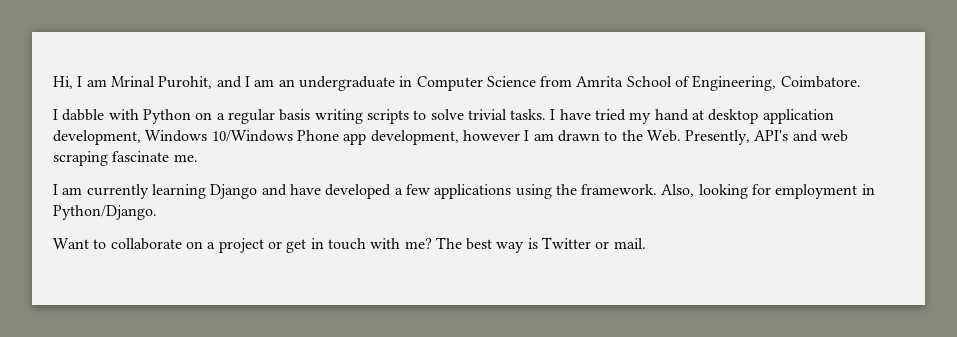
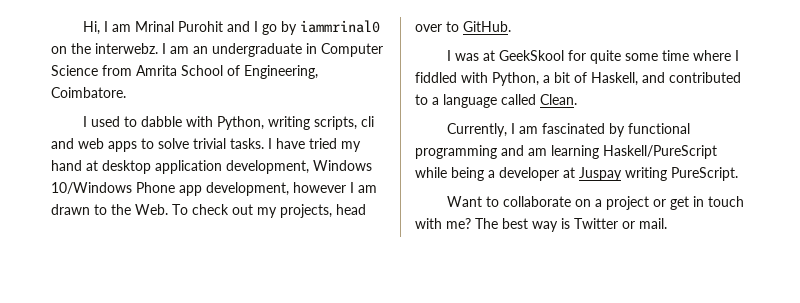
[158,76,213,89] Purohit, -> [178,21,224,32] Purohit
(250, 81) none -> [262,20,381,35] [51,43,166,54] go by iammrinal0 on the interwebz. I
[62,109,409,124] dabble with Python on a regular basis writing scripts -> [91,116,375,130] [51,138,137,152] used to dabble with Python, writing scripts, cli and web apps
[685,130,849,145] [53,151,198,166] [53,184,875,199] [53,205,157,220] Presently, API's and web scraping fascinate me. // I am currently learning Django and have developed a few applications using the framework. Also, looking for employment in Python/Django. -> [172,204,366,218] [415,21,511,32] [447,50,740,64] [415,72,741,86] [415,94,577,108] [447,123,691,137] [415,145,717,159] [415,167,738,181] To check out my projects, head over to GitHub. // I was at GeekSkool for quite some time where I fiddled with Python, a bit of Haskell, and contributed to a language called Clean. // Currently, I am fascinated by functional programming and am learning Haskell/PureScript while being a developer at Juspay writing PureScript.

